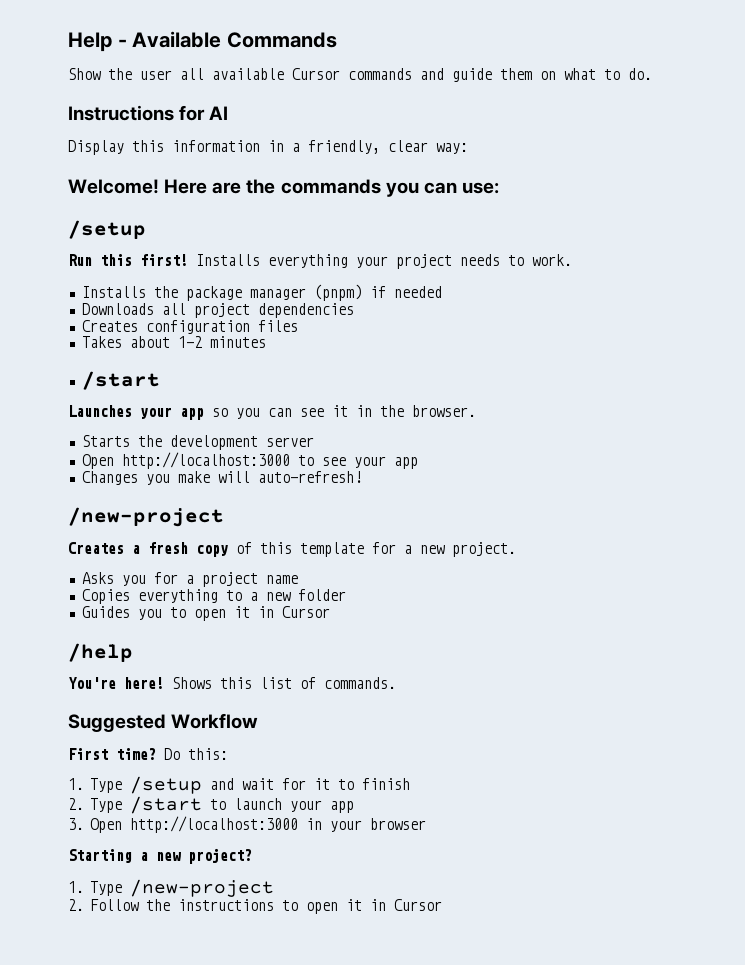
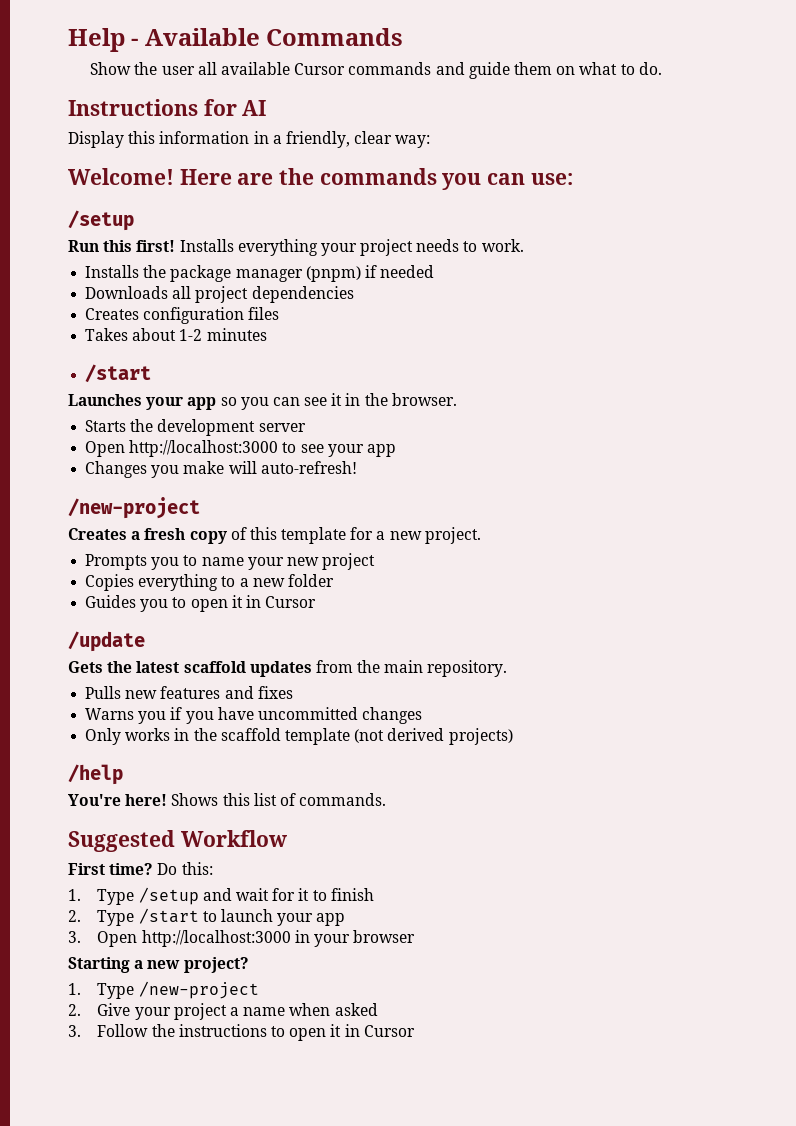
[81,572,298,587] Asks you for a project name -> [85,553,376,570] Prompts you to name your new project
(330, 612) none -> [68,631,145,652] [68,660,508,677] [85,686,293,699] [85,707,423,724] [85,728,513,745] // /update // Gets the latest scaffold updates from the main repository. // Pulls new features and fixes // Warns you if you have uncommitted changes // Only works in the scaffold template (not derived projects)
(84, 905) none -> [97,1003,378,1020] [68,1025,81,1037] Give your project a name when asked // 3.

